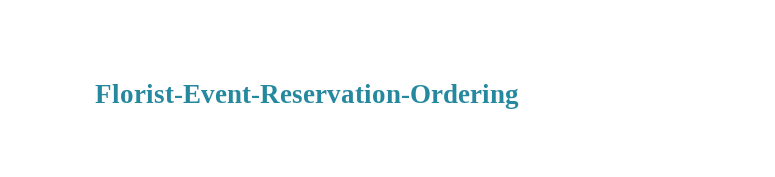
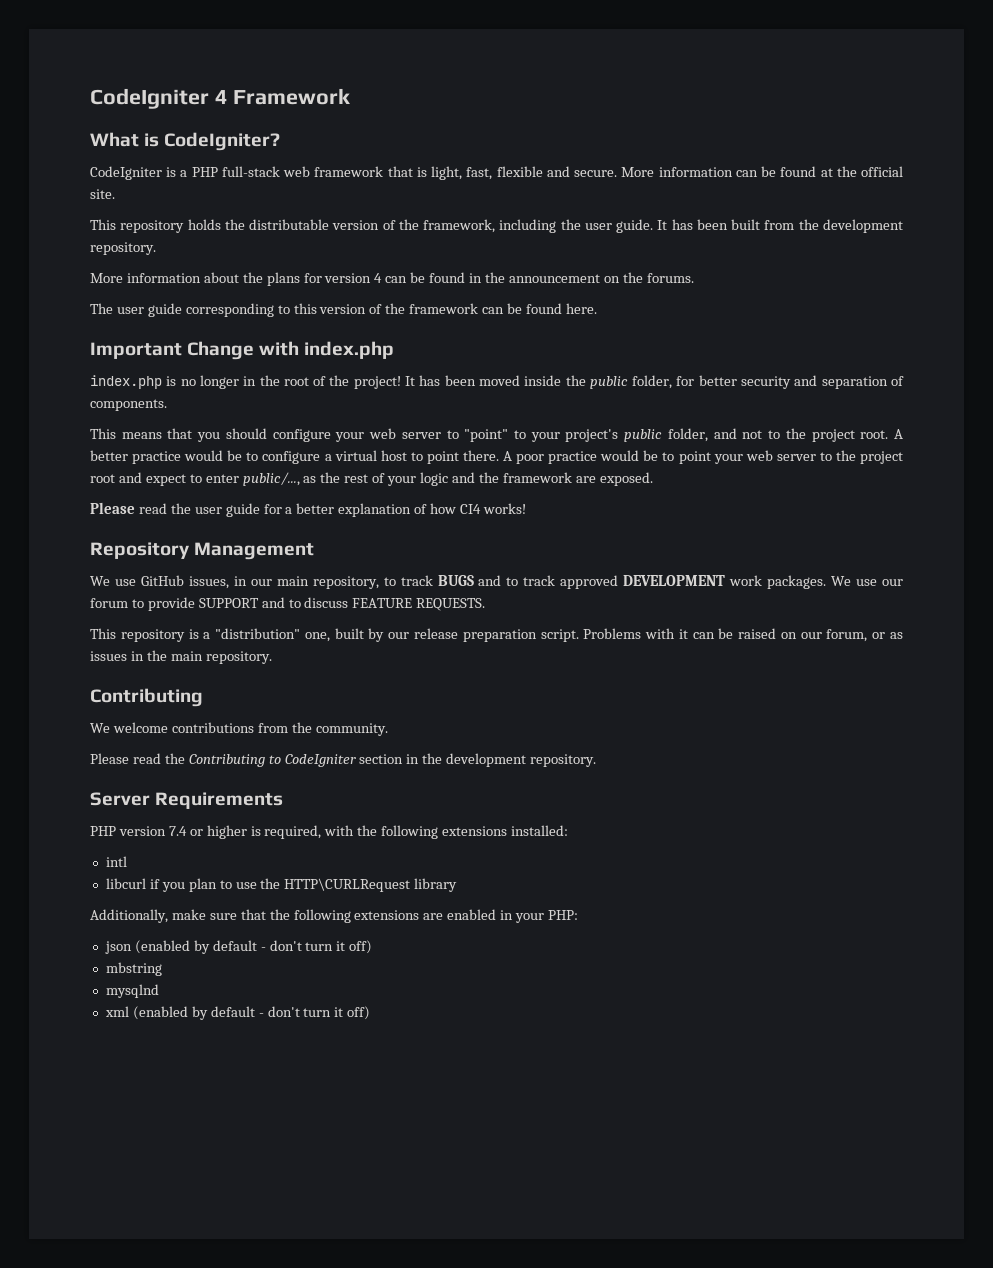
[95,84,519,109] Florist-Event-Reservation-Ordering -> [90,88,350,109] [90,132,281,151] [90,166,903,180] [90,189,115,199] [90,219,904,233] [90,242,156,255] [90,272,694,286] [90,303,597,317] [90,341,395,360] [90,375,905,389] [90,399,167,411] [90,428,904,442] [90,450,904,464] [90,472,653,486] [90,502,526,517] [90,542,315,560] [90,575,904,589] [90,597,486,611] [90,628,903,642] [90,650,272,664] [90,688,203,707] [90,722,388,736] [90,753,597,767] [90,792,284,809] [90,825,569,839] [105,856,127,867] [105,878,458,892] [90,909,579,923] [104,940,373,954] [105,962,162,976] [105,984,159,998] [104,1006,371,1020] CodeIgniter 4 Framework // What is CodeIgniter? // CodeIgniter is a PHP full-stack web framework that is light, fast, flexible and secure. More information can be found at the official site. // This repository holds the distributable version of the framework, including the user guide. It has been built from the development repository. // More information about the plans for version 4 can be found in the announcement on the forums. // The user guide corresponding to this version of the framework can be found here. // Important Change with index.php // index.php is no longer in the root of the project! It has been moved inside the public folder, for better security and separation of components. // This means that you should configure your web server to "point" to your project's public folder, and not to the project root. A better practice would be to configure a virtual host to point there. A poor practice would be to point your web server to the project root and expect to enter public/..., as the rest of your logic and the framework are exposed. // Please read the user guide for a better explanation of how CI4 works! // Repository Management // We use GitHub issues, in our main repository, to track BUGS and to track approved DEVELOPMENT work packages. We use our forum to provide SUPPORT and to discuss FEATURE REQUESTS. // This repository is a "distribution" one, built by our release preparation script. Problems with it can be raised on our forum, or as issues in the main repository. // Contributing // We welcome contributions from the community. // Please read the Contributing to CodeIgniter section in the development repository. // Server Requirements // PHP version 7.4 or higher is required, with the following extensions installed: // intl // libcurl if you plan to use the HTTP\CURLRequest library // Additionally, make sure that the following extensions are enabled in your PHP: // json (enabled by default - don't turn it off) // mbstring // mysqlnd // xml (enabled by default - don't turn it off)

